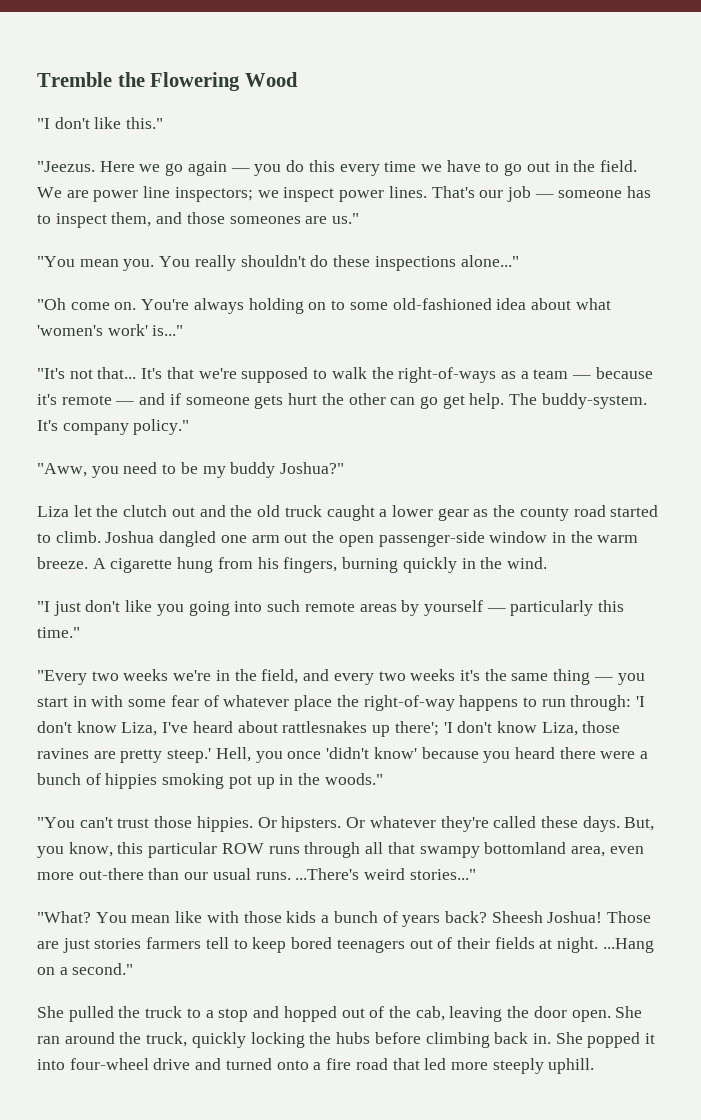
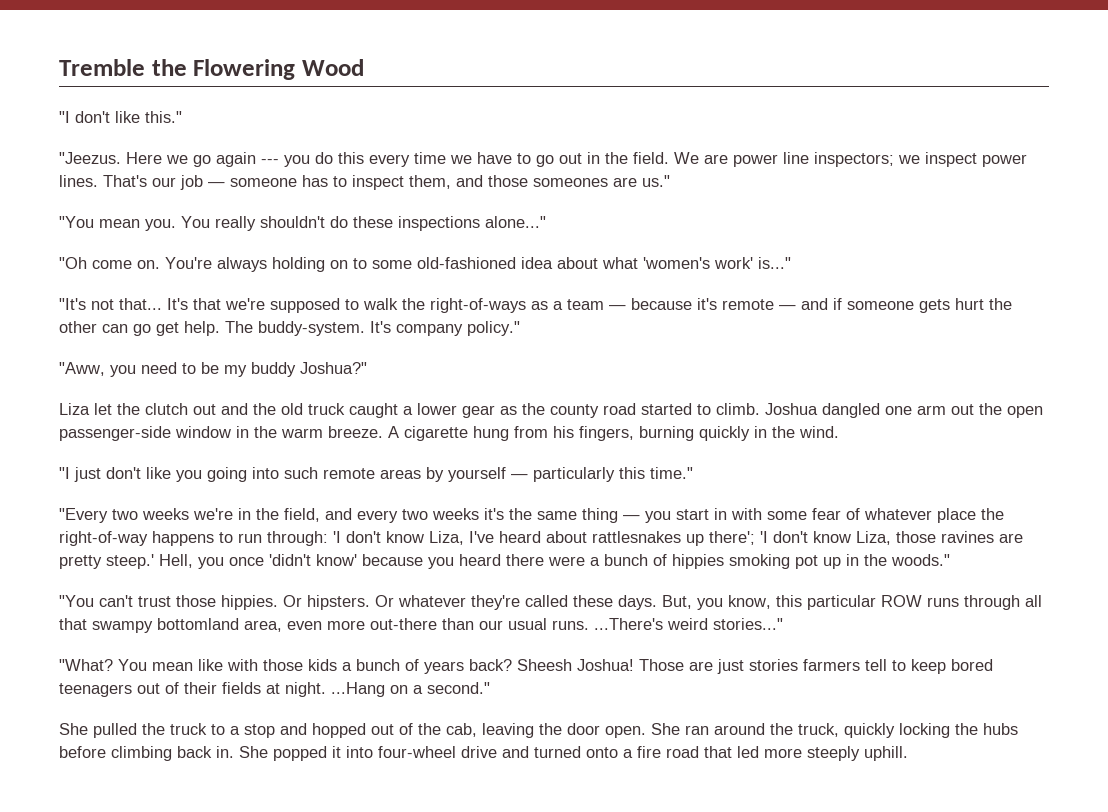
[230,168,250,172] — -> [261,159,279,164] ---

